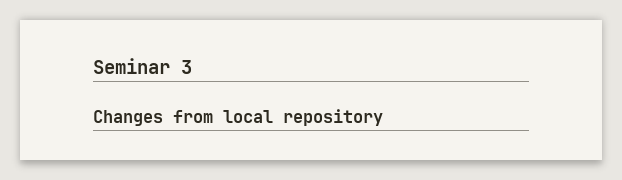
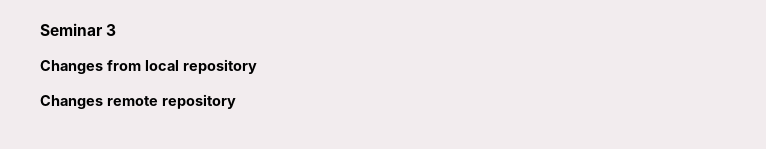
(383, 117) none -> [40,94,236,109] // Changes remote repository

